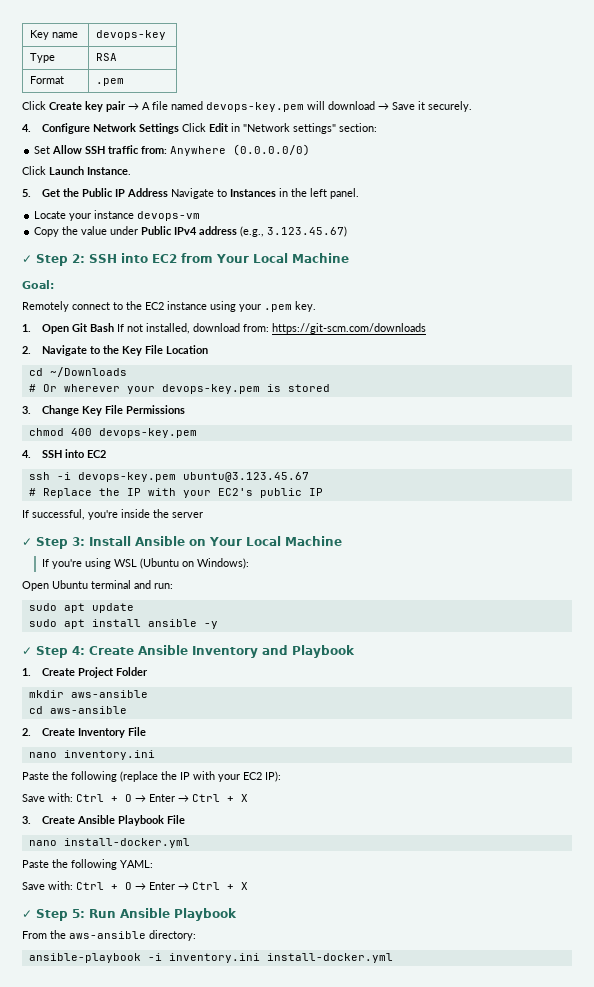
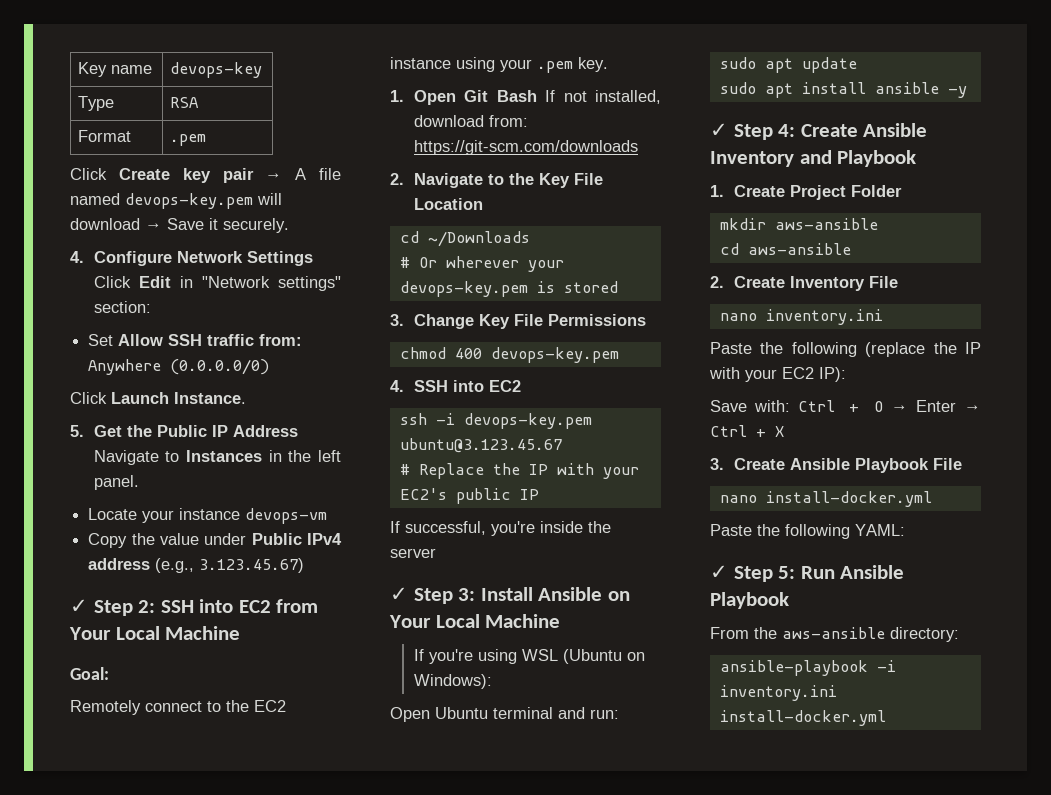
[22,881,248,890] // Save with: Ctrl + O → Enter → Ctrl + X -> (905, 530) none

